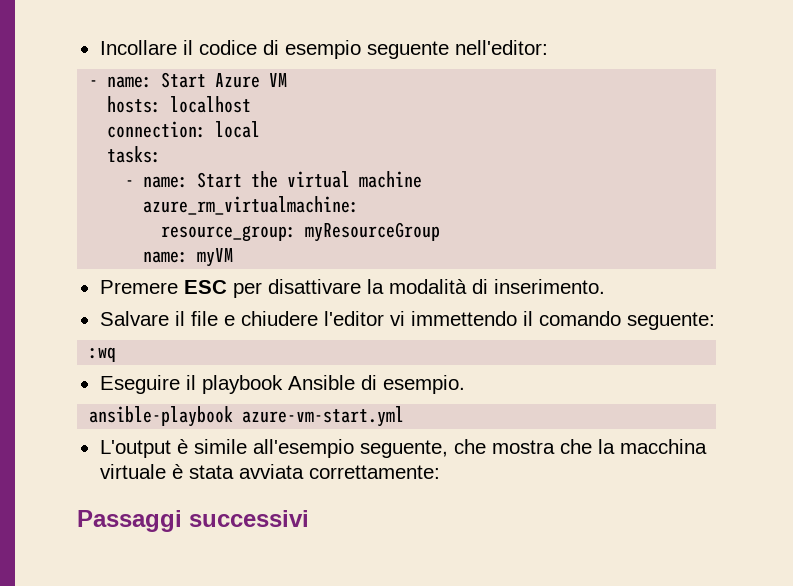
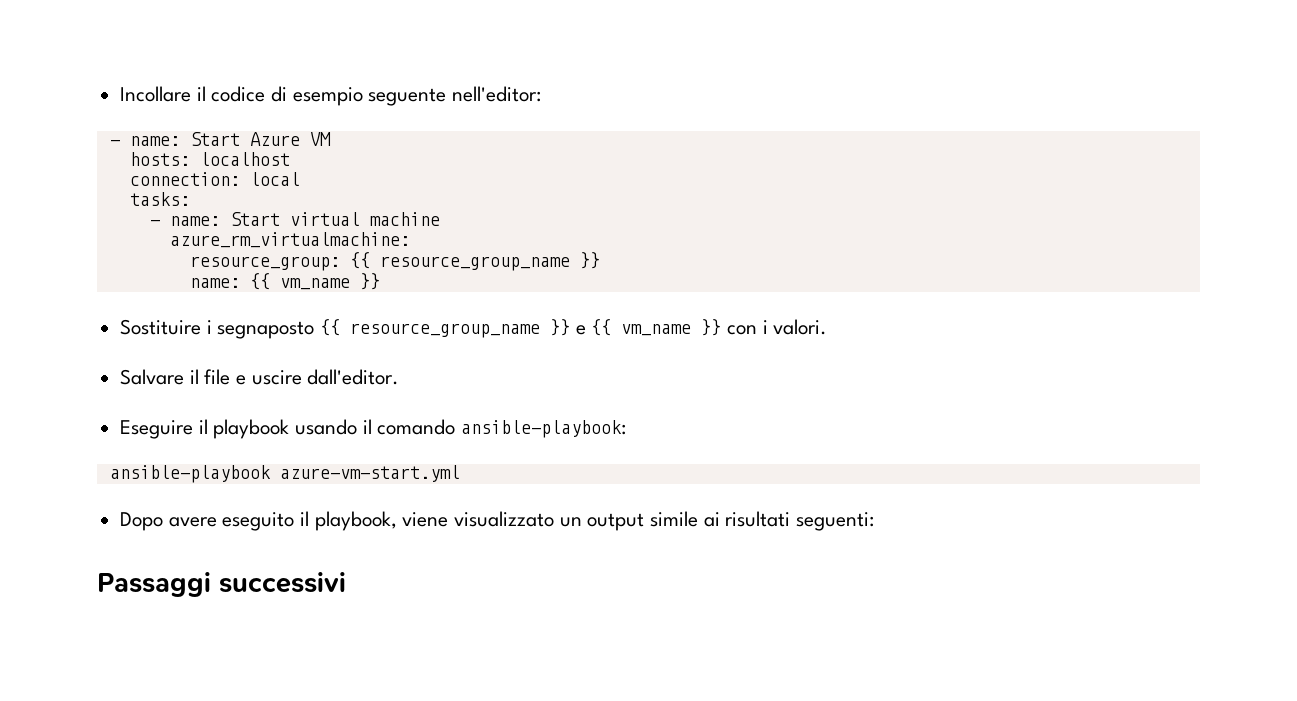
[251,171,279,188] the -> (280, 219) none
[305,222,441,242] [143,248,234,267] [99,279,605,298] [99,311,715,330] [89,347,117,362] [99,375,465,394] [89,406,405,427] [99,439,707,458] [99,464,440,479] myResourceGroup // name: myVM // Premere ESC per disattivare la modalità di inserimento. // Salvare il file e chiudere l'editor vi immettendo il comando seguente: // :wq // Eseguire il playbook Ansible di esempio. // ansible-playbook azure-vm-start.yml // L'output è simile all'esempio seguente, che mostra che la macchina virtuale è stata avviata correttamente: -> [349,252,600,271] [189,273,380,290] [120,319,828,339] [120,369,400,385] [120,419,627,439] [109,465,460,483] [120,511,875,531] {{ resource_group_name }} // name: {{ vm_name }} // Sostituire i segnaposto {{ resource_group_name }} e {{ vm_name }} con i valori. // Salvare il file e uscire dall'editor. // Eseguire il playbook usando il comando ansible-playbook: // ansible-playbook azure-vm-start.yml // Dopo avere eseguito il playbook, viene visualizzato un output simile ai risultati seguenti:

